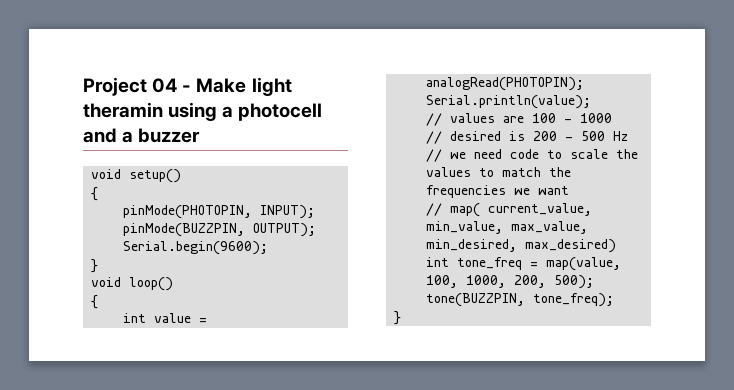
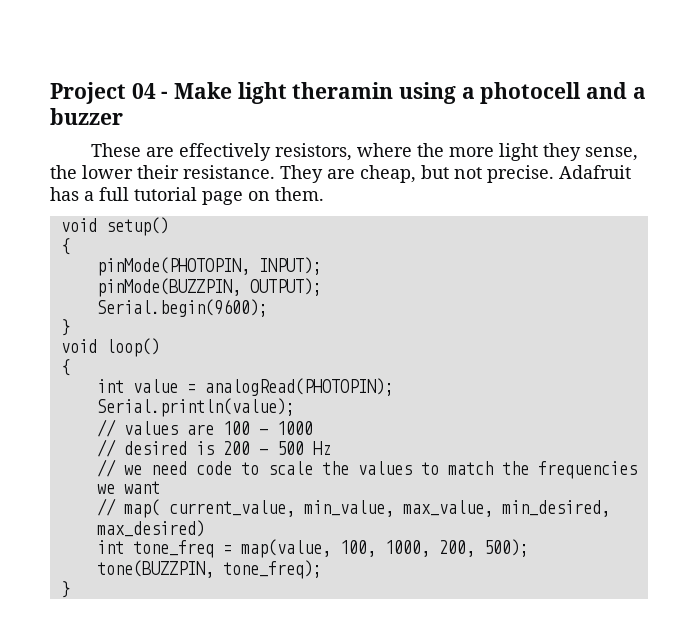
(201, 135) none -> [91,143,639,161] [50,165,631,183] [50,187,324,205] // These are effectively resistors, where the more light they sense, the lower their resistance. They are cheap, but not precise. Adafruit has a full tutorial page on them.

